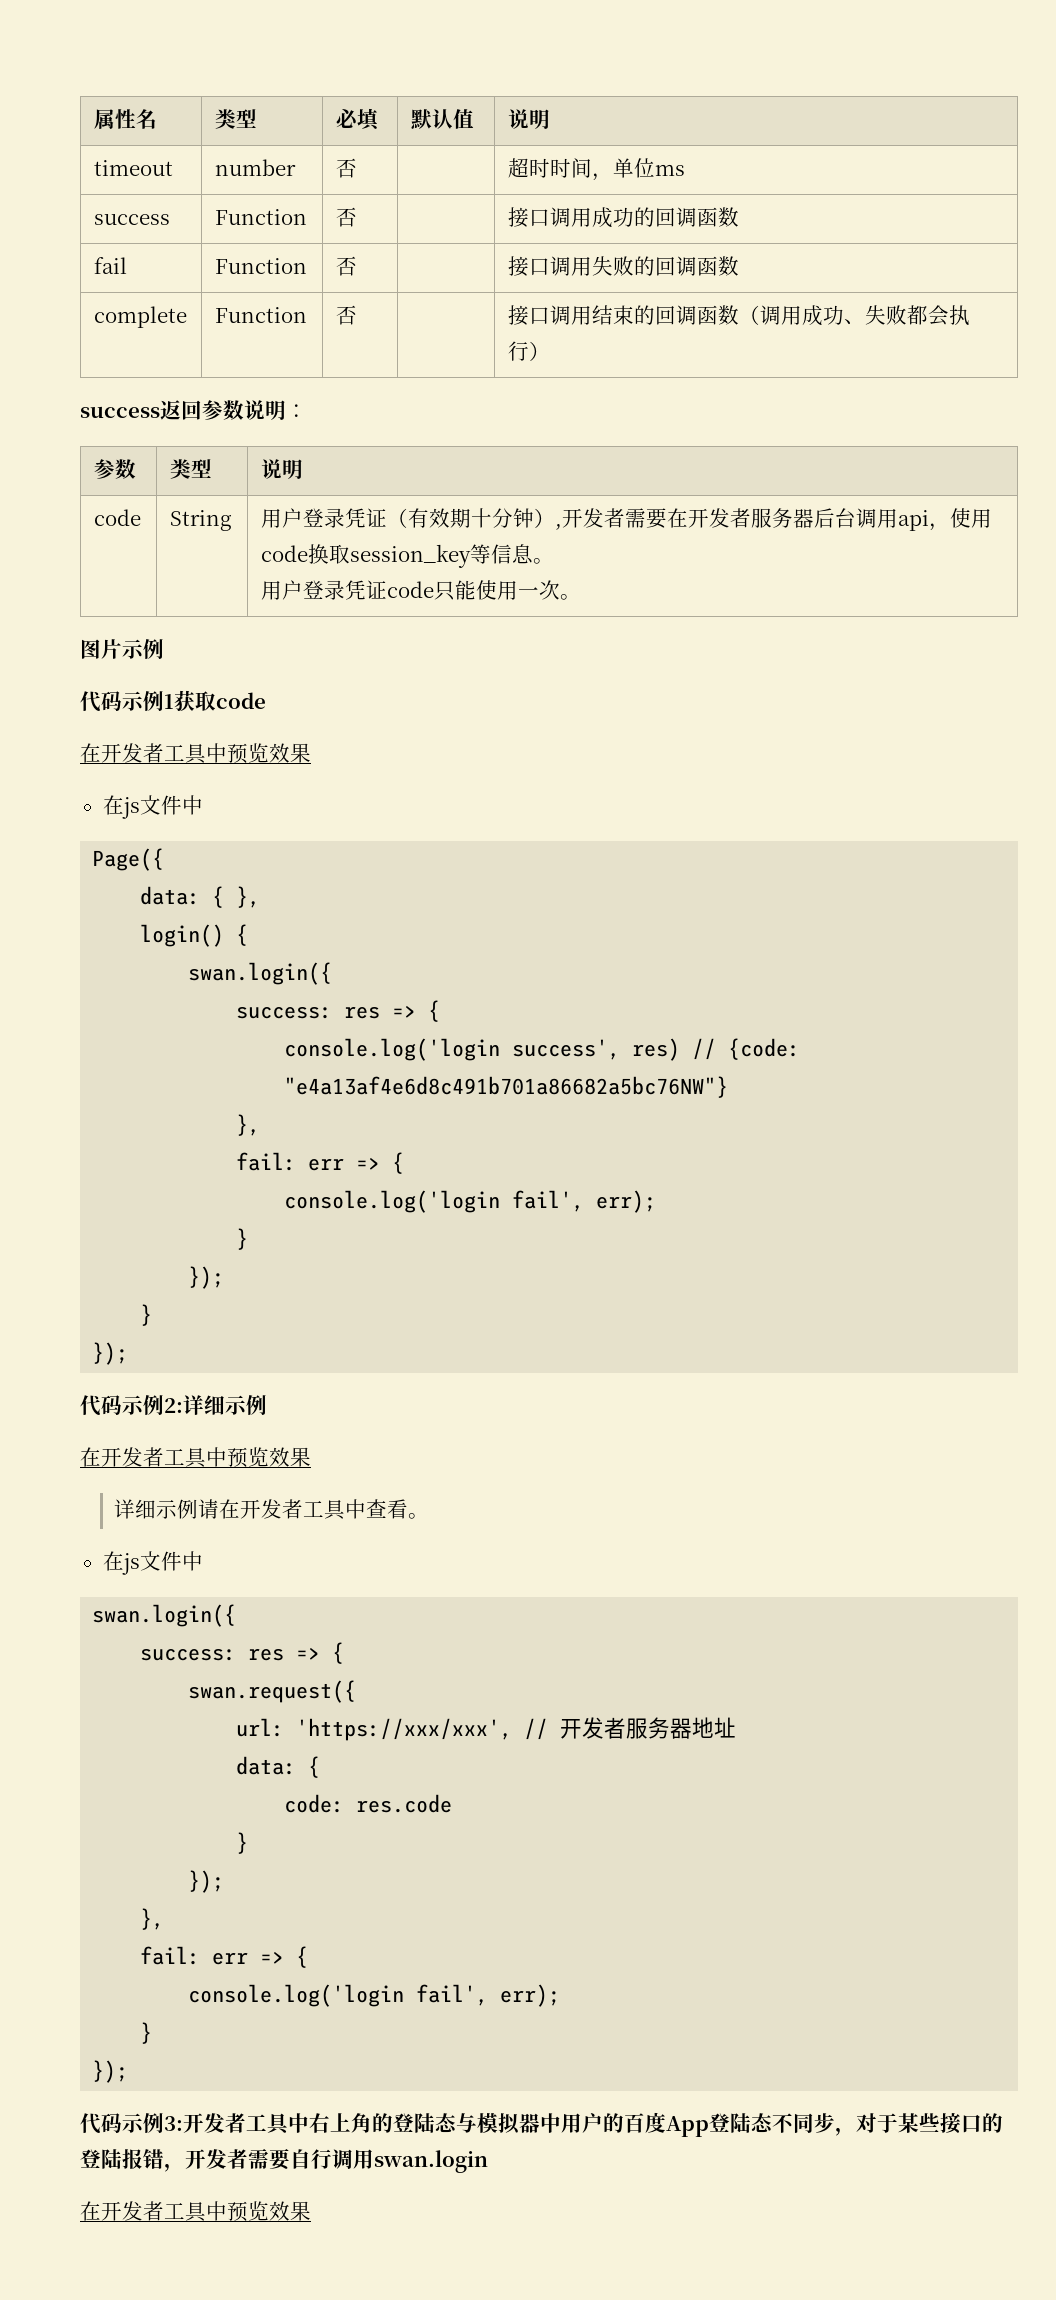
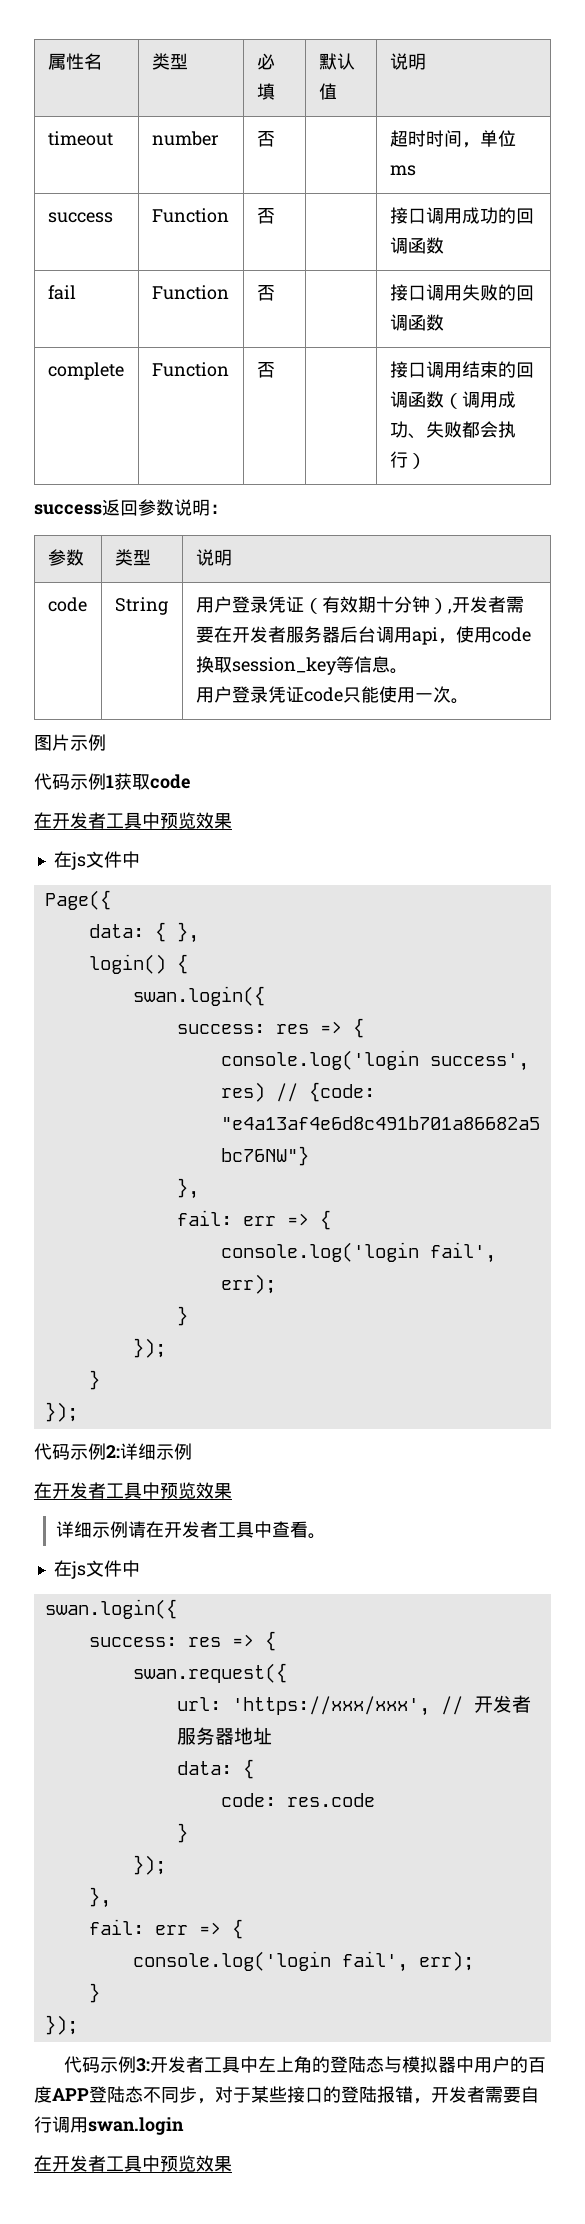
[309,2113,330,2133] 右 -> [257,2056,276,2073] 左
[666,2116,709,2137] App -> [52,2088,89,2101] APP

